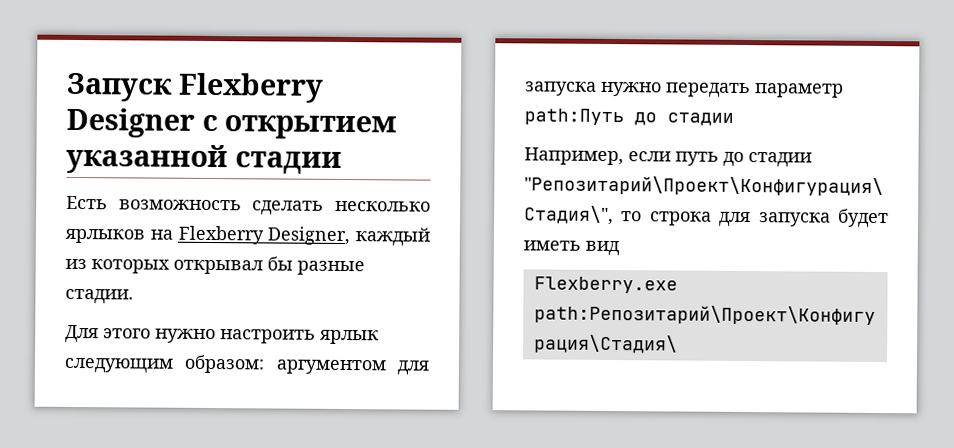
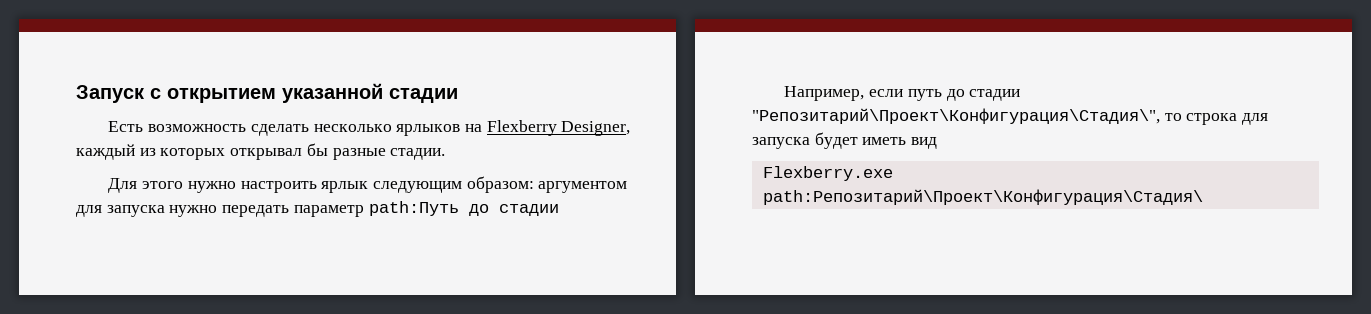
[177,72,324,103] [66,107,195,138] Flexberry Designer -> (145, 94) none

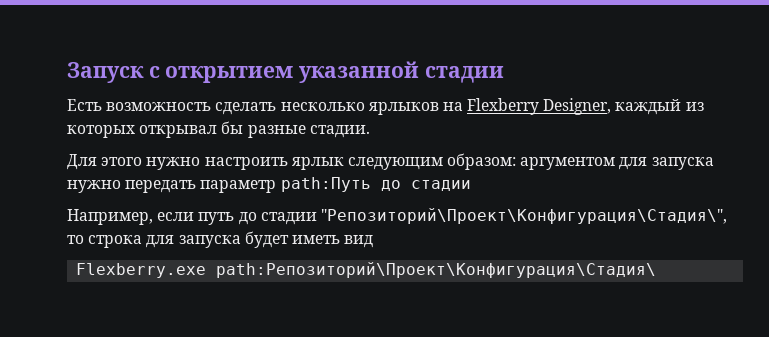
[752,108,1160,124] "Репозитарий\Проект\Конфигурация\Стадия\", -> [320,208,727,224] "Репозиторий\Проект\Конфигурация\Стадия\",
[762,189,1203,205] path:Репозитарий\Проект\Конфигурация\Стадия\ -> [216,262,657,278] path:Репозиторий\Проект\Конфигурация\Стадия\

